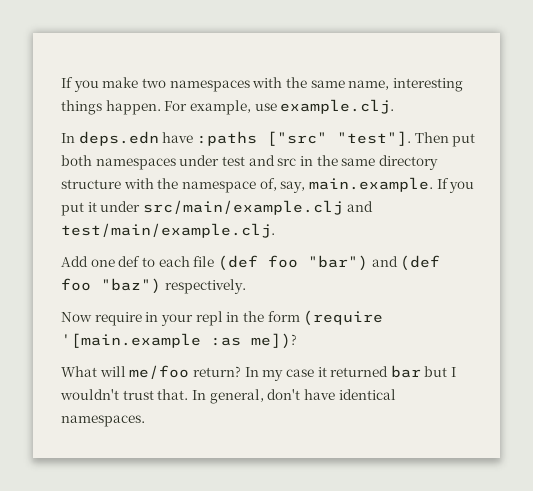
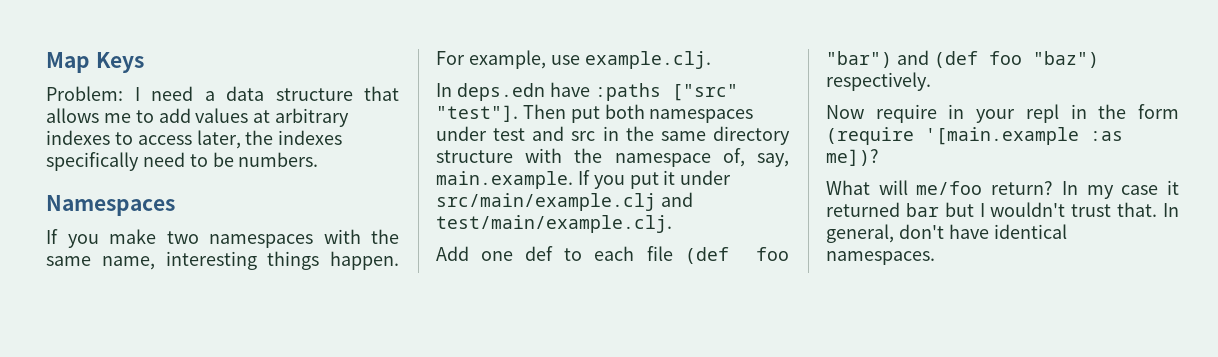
(61, 82) none -> [46,52,144,73] [46,86,399,101] [46,108,350,127] [46,130,343,149] [46,152,319,171] [46,195,175,216] Map Keys // Problem: I need a data structure that allows me to add values at arbitrary indexes to access later, the indexes specifically need to be numbers. // Namespaces //

